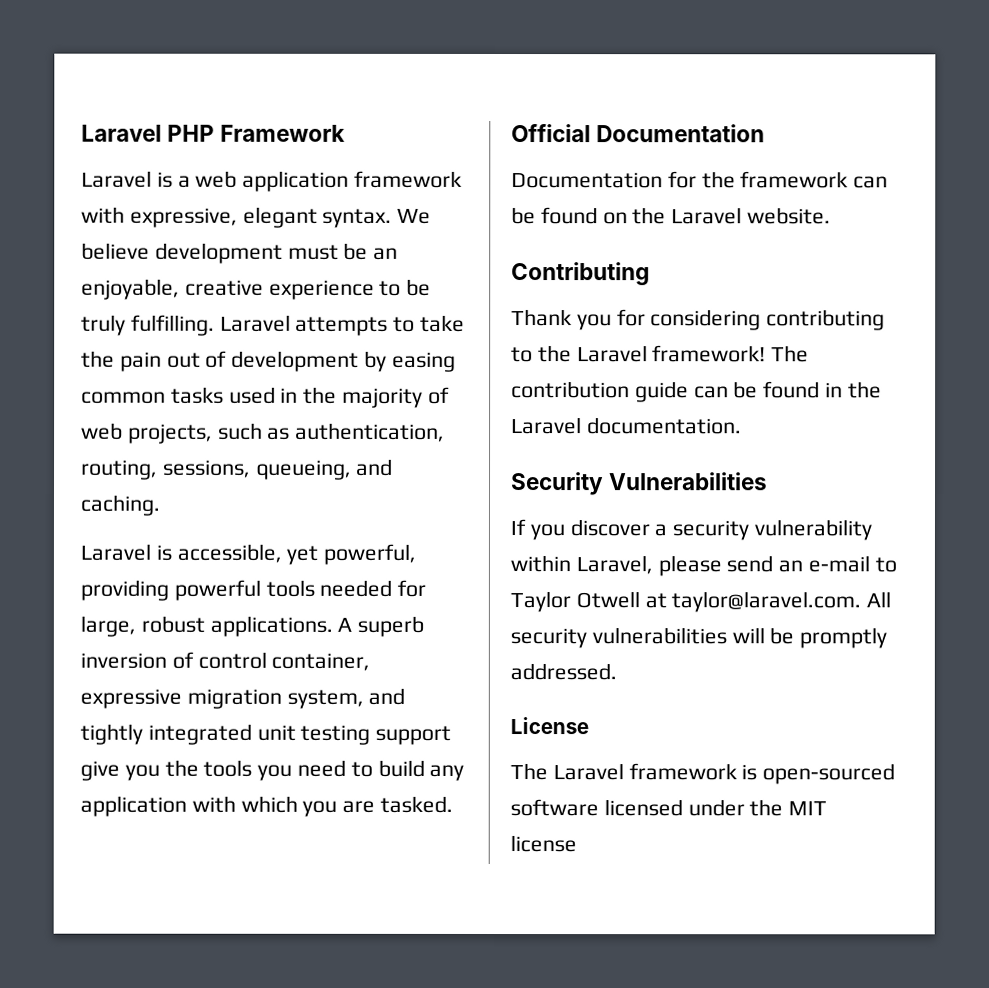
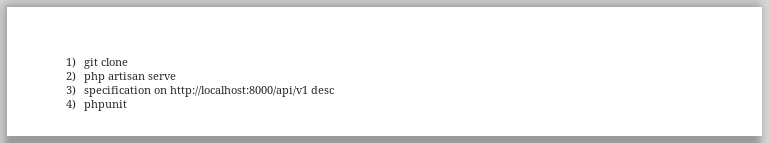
[81,124,346,142] [81,170,463,192] [81,206,432,228] [81,242,399,264] [81,278,432,300] [81,314,466,336] [81,350,456,372] [81,386,450,408] [81,422,446,444] [81,458,394,480] [80,494,160,516] [80,543,417,565] [80,579,427,601] [80,615,425,637] [80,651,371,671] [80,687,406,709] [80,723,452,745] [80,759,465,781] [80,795,454,817] [511,124,766,143] [511,171,889,189] [511,207,832,225] [511,262,650,286] [511,309,886,331] [511,345,810,363] [511,381,882,403] [511,417,742,435] [510,472,769,496] [510,519,873,541] [510,555,897,577] [510,591,892,613] [510,627,888,649] [510,663,617,681] [510,717,589,735] [510,763,896,785] [510,799,828,817] [510,835,577,853] Laravel PHP Framework // Laravel is a web application framework with expressive, elegant syntax. We believe development must be an enjoyable, creative experience to be truly fulfilling. Laravel attempts to take the pain out of development by easing common tasks used in the majority of web projects, such as authentication, routing, sessions, queueing, and caching. // Laravel is accessible, yet powerful, providing powerful tools needed for large, robust applications. A superb inversion of control container, expressive migration system, and tightly integrated unit testing support give you the tools you need to build any application with which you are tasked. // Official Documentation // Documentation for the framework can be found on the Laravel website. // Contributing // Thank you for considering contributing to the Laravel framework! The contribution guide can be found in the Laravel documentation. // Security Vulnerabilities // If you discover a security vulnerability within Laravel, please send an e-mail to Taylor Otwell at taylor@laravel.com. All security vulnerabilities will be promptly addressed. // License // The Laravel framework is open-sourced software licensed under the MIT license -> [66,57,128,69] [66,71,176,83] [66,85,334,97] [66,99,127,111] 1) git clone // 2) php artisan serve // 3) specification on http://localhost:8000/api/v1 desc // 4) phpunit

